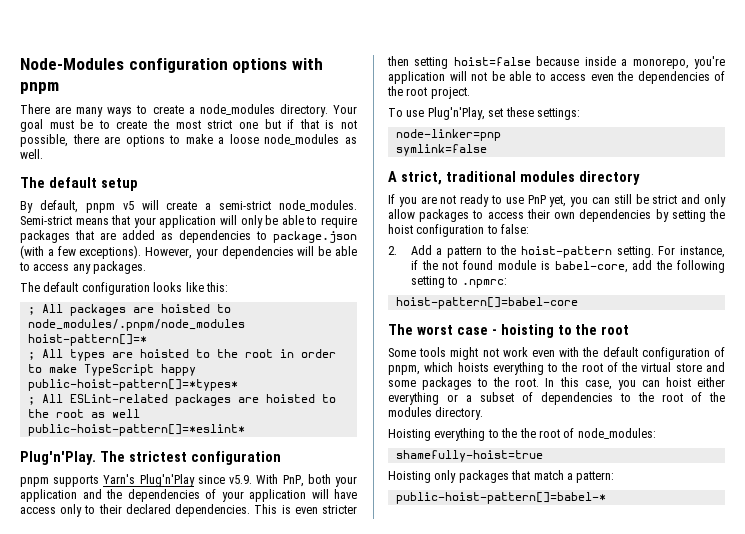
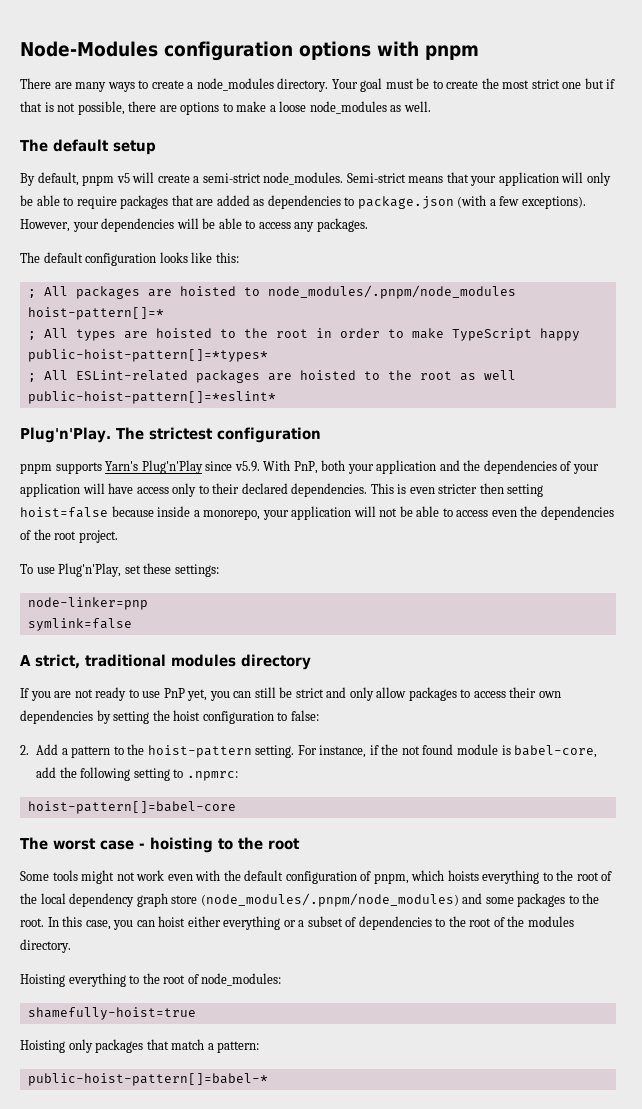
[694,56,725,69] you're -> [262,510,289,520] your
[641,362,702,372] virtual store -> [40,893,459,907] local dependency graph store (node_modules/.pnpm/node_modules)
[519,428,536,438] the -> (160, 978) none

